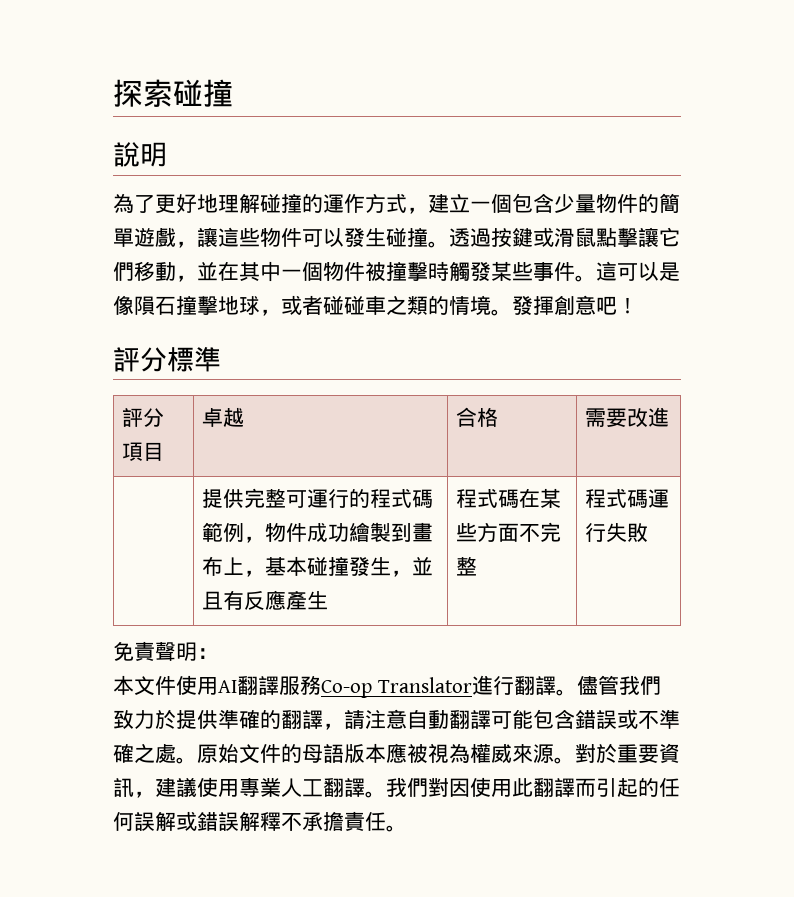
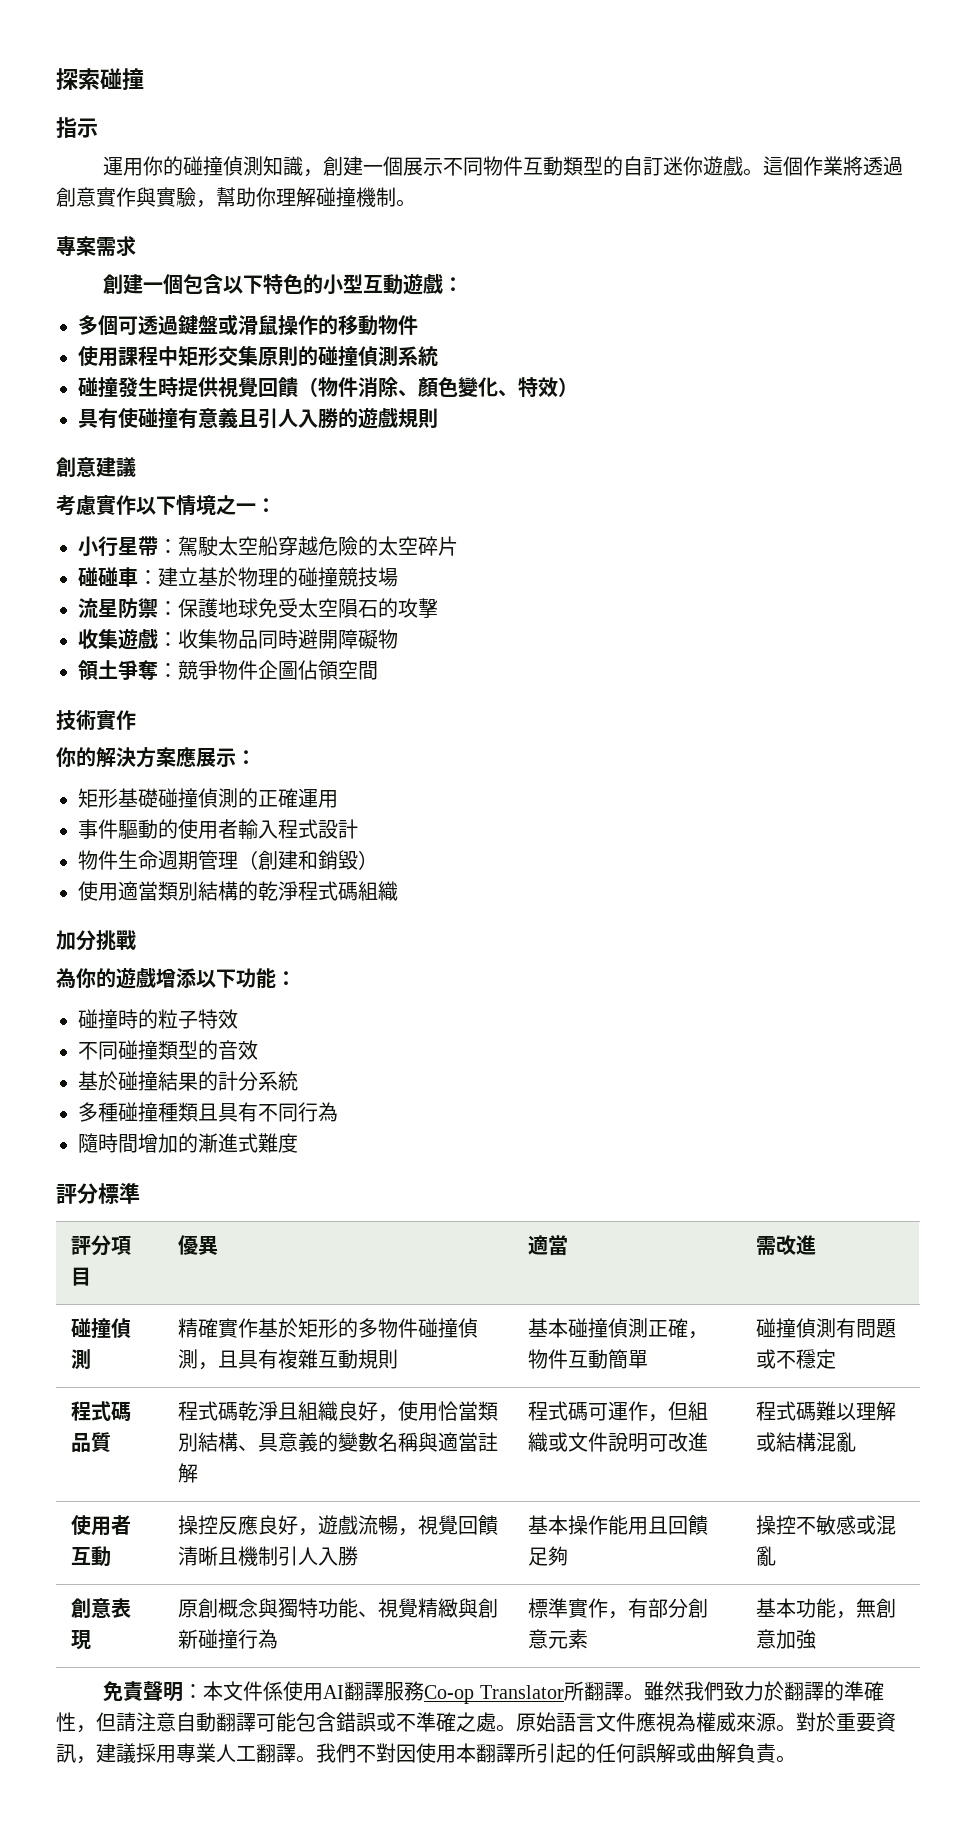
[113,142,167,167] [113,193,680,214] [113,227,680,248] [113,261,680,282] [113,295,638,316] 說明 // 為了更好地理解碰撞的運作方式，建立一個包含少量物件的簡單遊戲，讓這些物件可以發生碰撞。透過按鍵或滑鼠點擊讓它們移動，並在其中一個物件被撞擊時觸發某些事件。這可以是像隕石撞擊地球，或者碰碰車之類的情境。發揮創意吧！ -> [56,117,98,138] [103,156,904,177] [56,187,416,208] [56,236,136,257] [103,273,464,295] [78,314,418,336] [78,346,438,367] [78,377,578,398] [78,407,438,429] [56,457,136,477] [56,495,276,516] [78,536,458,557] [78,567,398,587] [78,598,438,619] [78,628,398,650] [78,660,378,680] [56,709,136,731] [56,747,256,768] [78,788,338,808] [78,819,358,840] [78,850,378,870] [78,881,398,901] [56,930,136,951] [56,967,296,989] [78,1009,238,1029] [78,1040,258,1060] [78,1071,298,1091] [78,1102,338,1122] [78,1133,298,1153] 指示 // 運用你的碰撞偵測知識，創建一個展示不同物件互動類型的自訂迷你遊戲。這個作業將透過創意實作與實驗，幫助你理解碰撞機制。 // 專案需求 // 創建一個包含以下特色的小型互動遊戲： // 多個可透過鍵盤或滑鼠操作的移動物件 // 使用課程中矩形交集原則的碰撞偵測系統 // 碰撞發生時提供視覺回饋（物件消除、顏色變化、特效） // 具有使碰撞有意義且引人入勝的遊戲規則 // 創意建議 // 考慮實作以下情境之一： // 小行星帶：駕駛太空船穿越危險的太空碎片 // 碰碰車：建立基於物理的碰撞競技場 // 流星防禦：保護地球免受太空隕石的攻擊 // 收集遊戲：收集物品同時避開障礙物 // 領土爭奪：競爭物件企圖佔領空間 // 技術實作 // 你的解決方案應展示： // 矩形基礎碰撞偵測的正確運用 // 事件驅動的使用者輸入程式設計 // 物件生命週期管理（創建和銷毀） // 使用適當類別結構的乾淨程式碼組織 // 加分挑戰 // 為你的遊戲增添以下功能： // 碰撞時的粒子特效 // 不同碰撞類型的音效 // 基於碰撞結果的計分系統 // 多種碰撞種類且具有不同行為 // 隨時間增加的漸進式難度
[202,407,245,428] [456,407,499,427] [585,408,628,427] 卓越 | 合格 | 需要 -> [178,1235,219,1255] [528,1235,569,1256] [756,1236,777,1255] 優異 | 適當 | 需
[202,488,434,508] [202,522,434,543] [202,556,434,577] [202,590,329,610] [456,488,562,508] [456,522,562,542] [456,556,478,576] [585,489,670,508] [585,523,649,543] | 提供完整可運行的程式碼範例，物件成功繪製到畫布上，基本碰撞發生，並且有反應產生 | 程式碼在某些方面不完整 | 程式碼運行失敗 -> [71,1318,132,1338] [71,1349,92,1370] [178,1318,479,1338] [178,1349,399,1370] [528,1318,709,1339] [528,1349,649,1369] [756,1318,897,1338] [756,1349,837,1369] [71,1401,132,1421] [71,1432,112,1452] [178,1401,499,1422] [178,1432,499,1452] [178,1463,199,1483] [528,1401,709,1422] [528,1432,709,1452] [756,1401,897,1421] [756,1432,857,1452] [71,1515,132,1536] [71,1546,112,1567] [178,1515,499,1536] [178,1546,359,1566] [528,1515,709,1535] [528,1546,569,1566] [756,1515,897,1536] [756,1546,777,1566] [71,1598,132,1618] [71,1630,92,1650] [178,1598,499,1618] [178,1629,279,1649] [528,1598,709,1619] [528,1629,589,1649] [756,1598,897,1619] [756,1629,817,1649] 碰撞偵測 | 精確實作基於矩形的多物件碰撞偵測，且具有複雜互動規則 | 基本碰撞偵測正確，物件互動簡單 | 碰撞偵測有問題或不穩定 // 程式碼品質 | 程式碼乾淨且組織良好，使用恰當類別結構、具意義的變數名稱與適當註解 | 程式碼可運作，但組織或文件說明可改進 | 程式碼難以理解或結構混亂 // 使用者互動 | 操控反應良好，遊戲流暢，視覺回饋清晰且機制引人入勝 | 基本操作能用且回饋足夠 | 操控不敏感或混亂 // 創意表現 | 原創概念與獨特功能、視覺精緻與創新碰撞行為 | 標準實作，有部分創意元素 | 基本功能，無創意加強
[113,675,176,696] // 本文件 -> [203,1681,284,1701] 本文件係
[471,675,661,696] [113,709,344,730] 進行翻譯。儘管我們致力於提供準確的翻譯， -> [563,1681,884,1701] [56,1712,116,1733] 所翻譯。雖然我們致力於翻譯的準確性，但
[239,743,428,764] 文件的母語版本應被 -> [556,1712,656,1732] 語言文件應
[197,777,218,797] 使 -> [136,1743,156,1763] 採
(428, 787) none -> [356,1745,376,1763] 不
[512,778,596,797] 此翻譯而 -> [456,1743,536,1763] 本翻譯所
[197,811,386,831] 錯誤解釋不承擔責任 -> [696,1743,776,1763] 曲解負責

